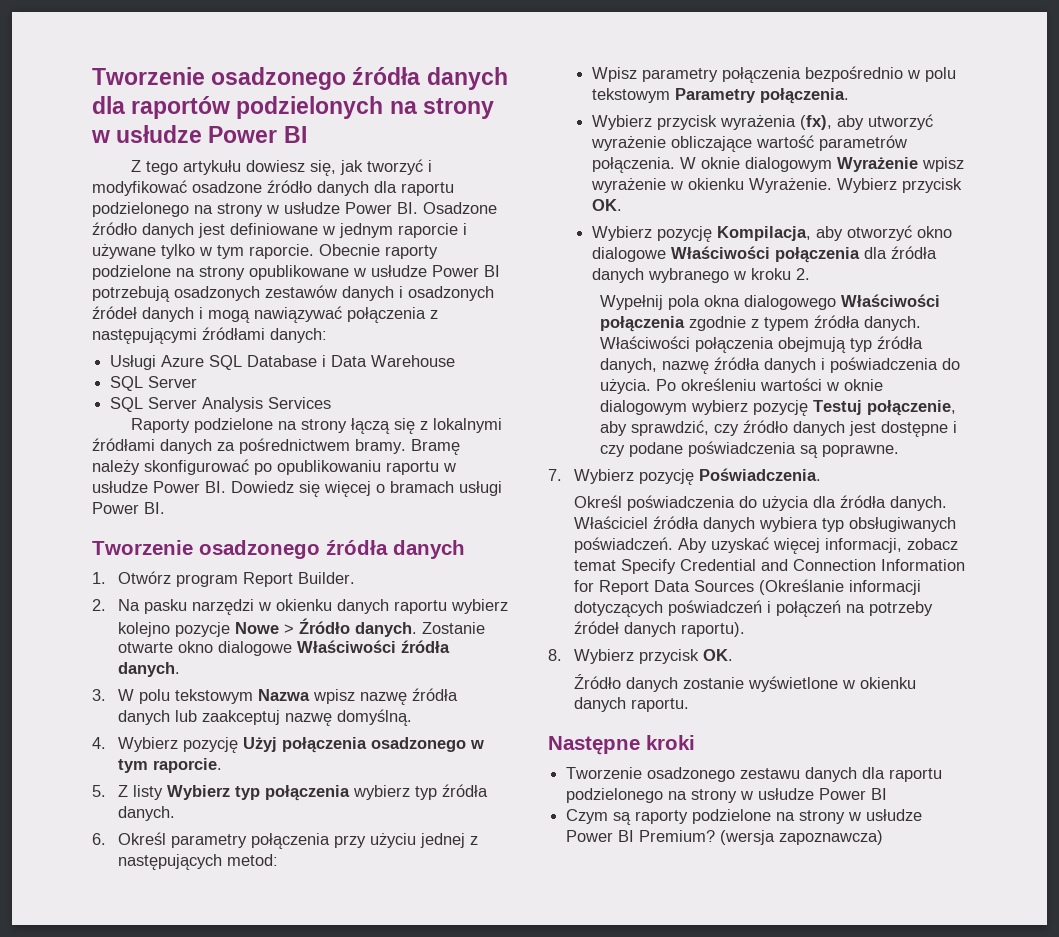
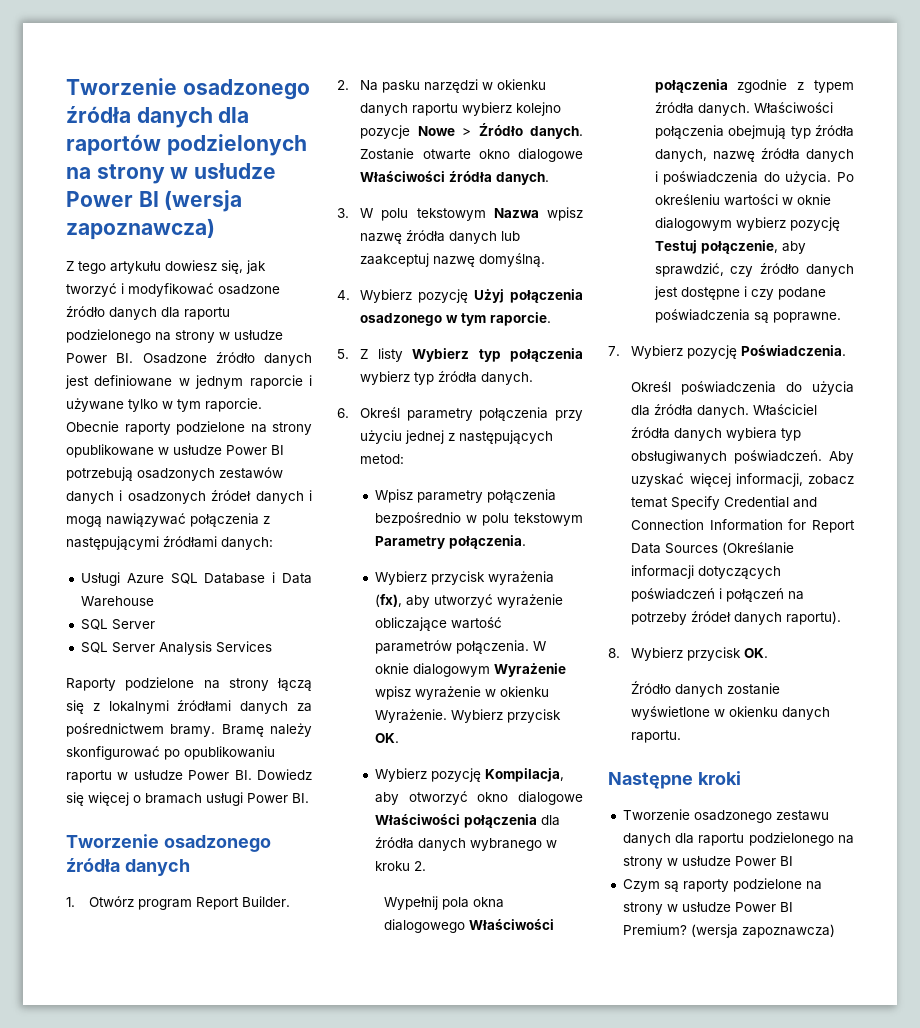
(307, 134) none -> [164,190,243,212] [66,218,215,240] (wersja zapoznawcza)

